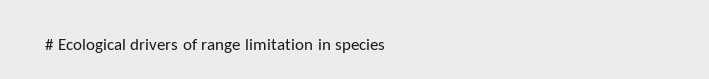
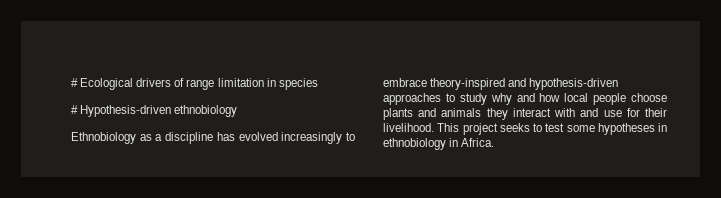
(386, 46) none -> [71,105,238,117] [71,132,355,144] [383,78,619,90] [383,93,667,105] [383,108,667,120] [383,123,667,135] [383,138,495,150] // # Hypothesis‐driven ethnobiology // Ethnobiology as a discipline has evolved increasingly to embrace theory-inspired and hypothesis-driven approaches to study why and how local people choose plants and animals they interact with and use for their livelihood. This project seeks to test some hypotheses in ethnobiology in Africa.

